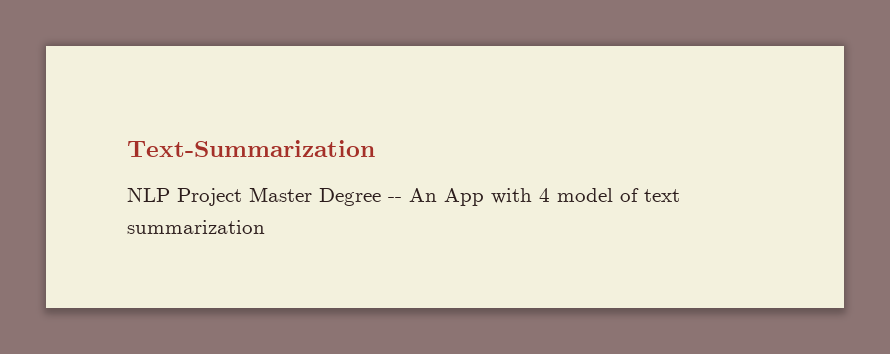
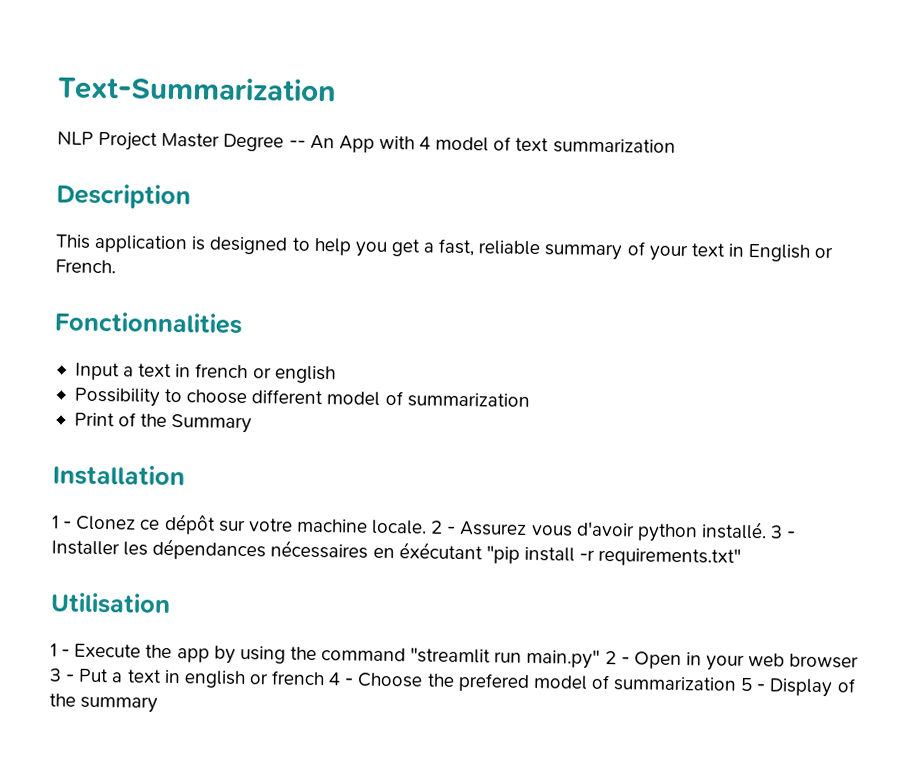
(265, 227) none -> [56,183,191,210] [55,234,834,262] [55,259,116,274] [54,311,242,334] [74,362,336,384] [73,387,530,408] [73,412,253,434] [52,464,185,487] [52,513,797,543] [51,538,742,567] [50,592,171,615] [50,643,860,671] [49,668,856,698] [49,693,159,713] // Description // This application is designed to help you get a fast, reliable summary of your text in English or French. // Fonctionnalities // Input a text in french or english // Possibility to choose different model of summarization // Print of the Summary // Installation // 1 - Clonez ce dépôt sur votre machine locale. 2 - Assurez vous d'avoir python installé. 3 - Installer les dépendances nécessaires en éxécutant "pip install -r requirements.txt" // Utilisation // 1 - Execute the app by using the command "streamlit run main.py" 2 - Open in your web browser 3 - Put a text in english or french 4 - Choose the prefered model of summarization 5 - Display of the summary

